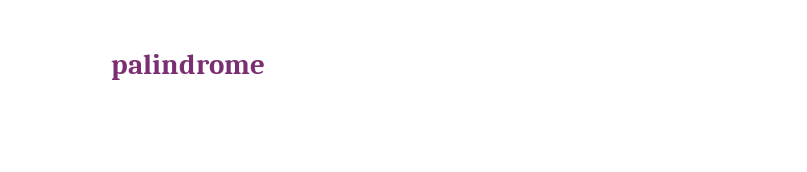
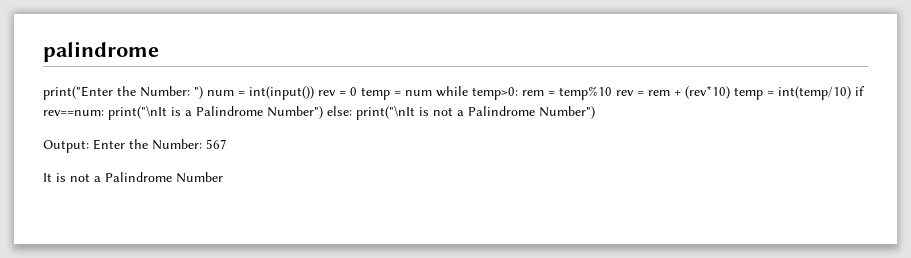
(265, 67) none -> [43,85,865,100] [43,105,595,120] [43,139,227,153] [43,172,223,183] // print("Enter the Number: ") num = int(input()) rev = 0 temp = num while temp>0: rem = temp%10 rev = rem + (rev*10) temp = int(temp/10) if rev==num: print("\nIt is a Palindrome Number") else: print("\nIt is not a Palindrome Number") // Output: Enter the Number: 567 // It is not a Palindrome Number

